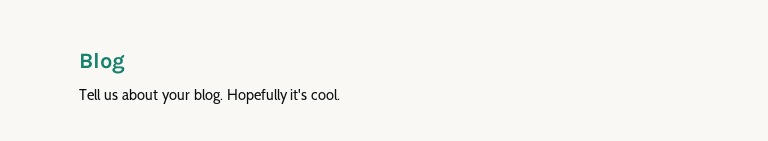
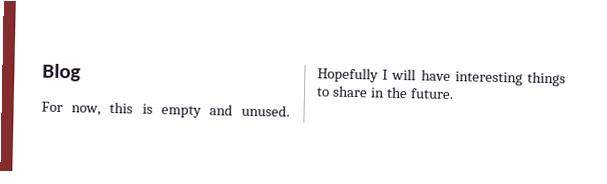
[79,89,341,104] Tell us about your blog. Hopefully it's cool. -> [41,101,290,118] [317,67,566,87] [316,85,454,100] For now, this is empty and unused. Hopefully I will have interesting things to share in the future.

